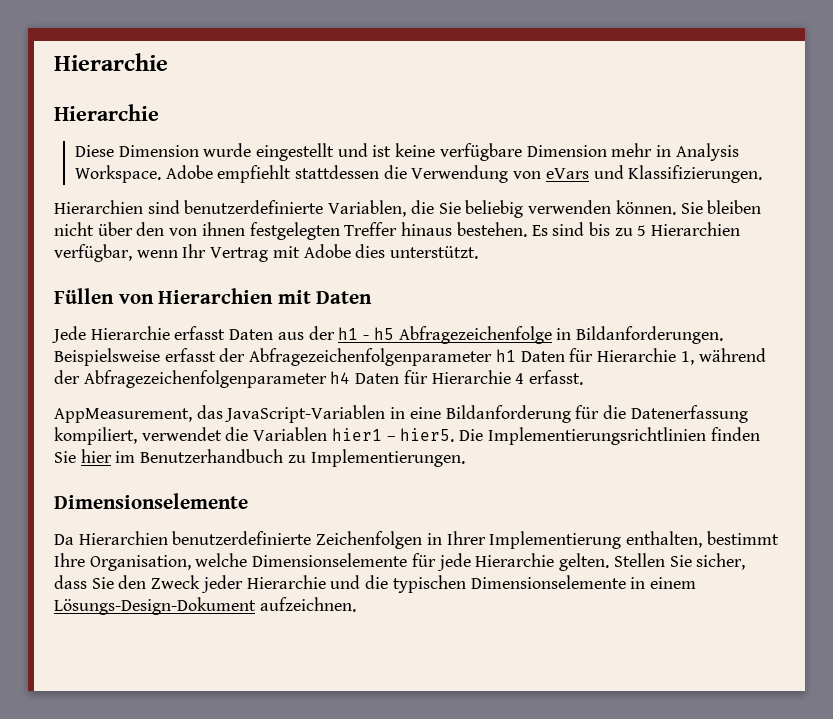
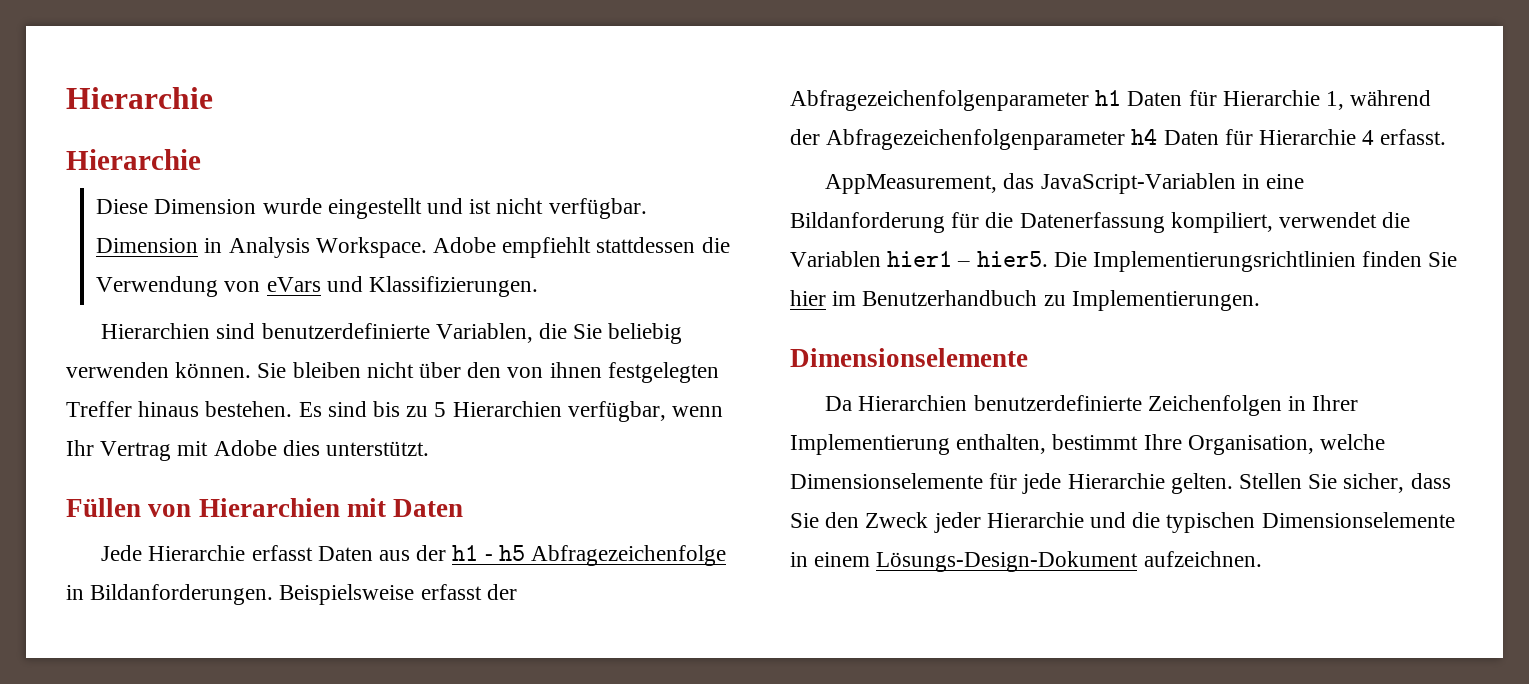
[395,143,653,161] keine verfügbare Dimension mehr -> [496,198,647,219] [96,238,199,253] nicht verfügbar. Dimension

